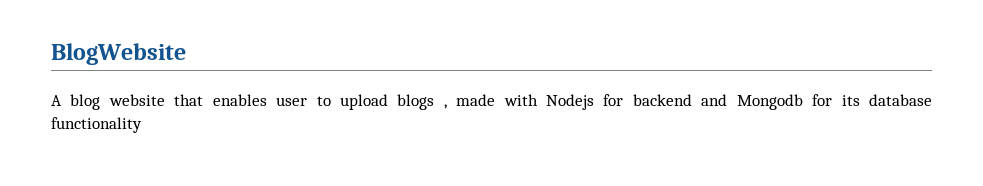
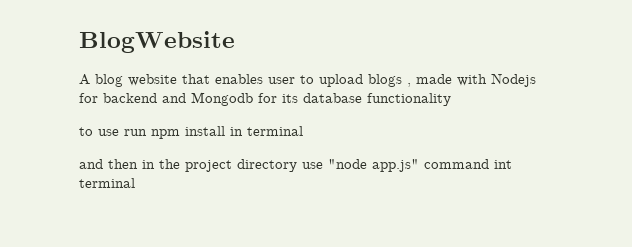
(142, 125) none -> [79,126,303,139] [79,159,512,172] [79,178,135,188] // to use run npm install in terminal // and then in the project directory use "node app.js" command int terminal

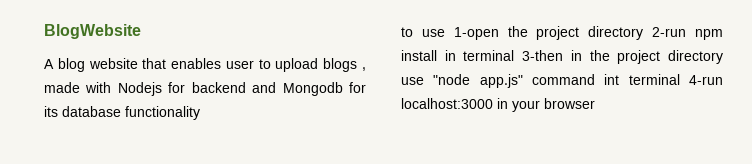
[124,129,147,136] run -> [453,26,687,40] 1-open the project directory 2-run
[79,159,138,169] // and then -> [522,50,564,61] 3-then
(135, 183) none -> [689,75,723,85] [401,98,595,112] 4-run localhost:3000 in your browser

